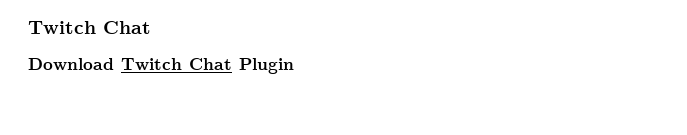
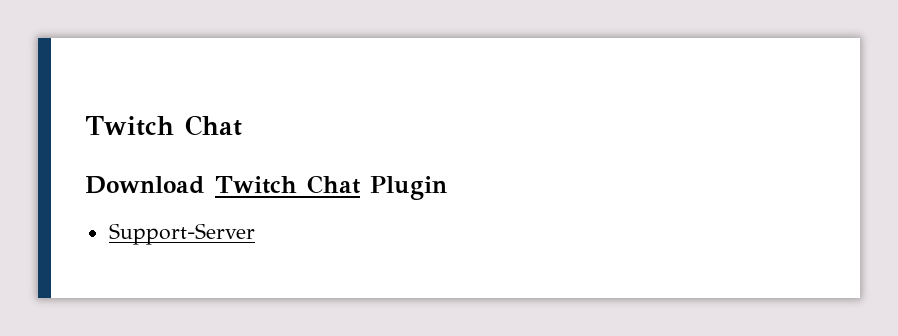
(294, 66) none -> [108,223,255,245] // Support-Server

